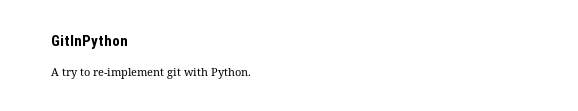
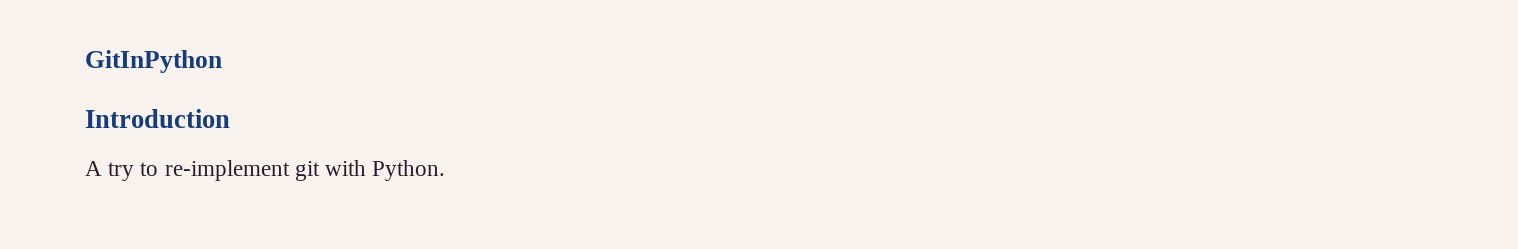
(128, 42) none -> [85,109,230,128] // Introduction

